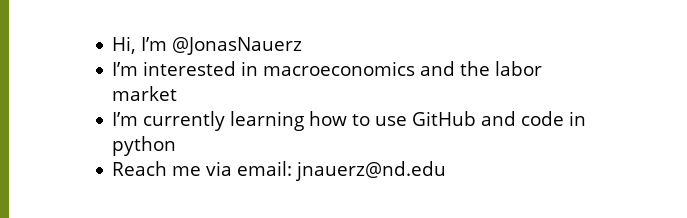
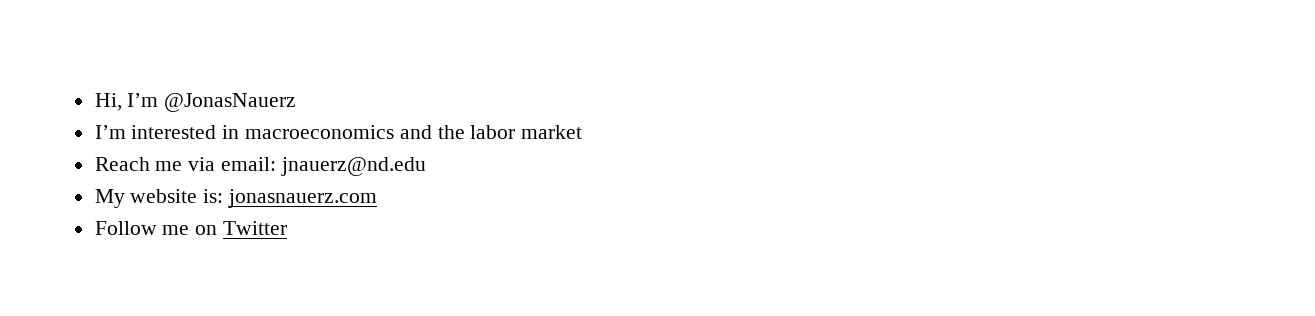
[112,111,587,131] [112,136,177,156] // I’m currently learning how to use GitHub and code in python -> (583, 132) none
(447, 171) none -> [94,189,378,208] [94,221,288,235] // My website is: jonasnauerz.com // Follow me on Twitter

